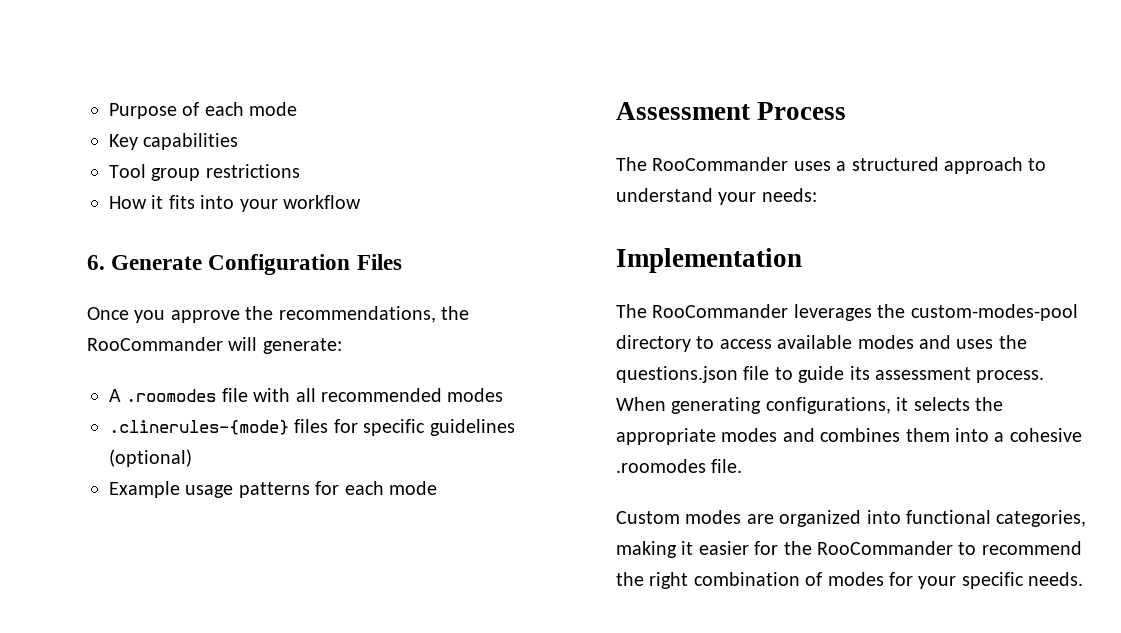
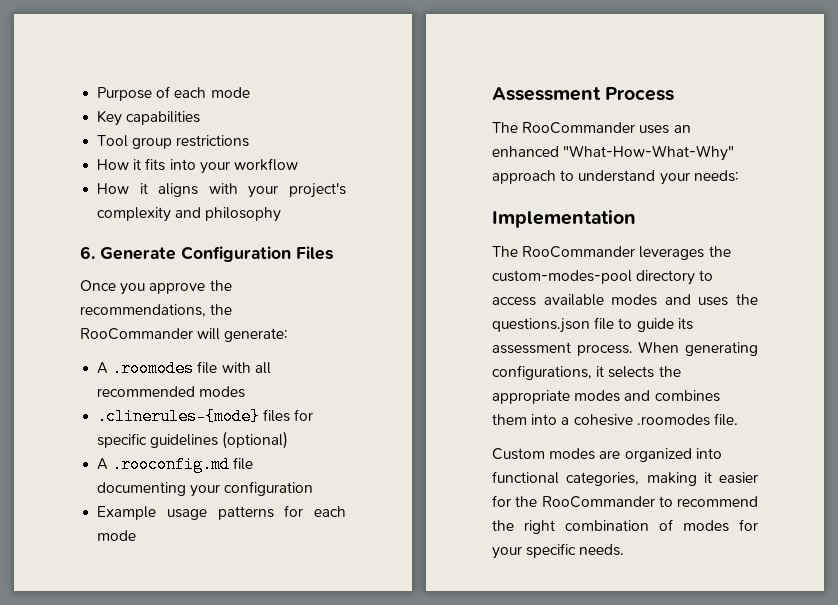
(361, 202) none -> [97,183,346,198] [97,207,282,222] // How it aligns with your project's complexity and philosophy
(192, 458) none -> [97,456,254,473] [97,481,314,497] // A .rooconfig.md file documenting your configuration
[836,157,939,171] a structured -> [673,125,691,133] [492,145,735,161] an enhanced "What-How-What-Why"

